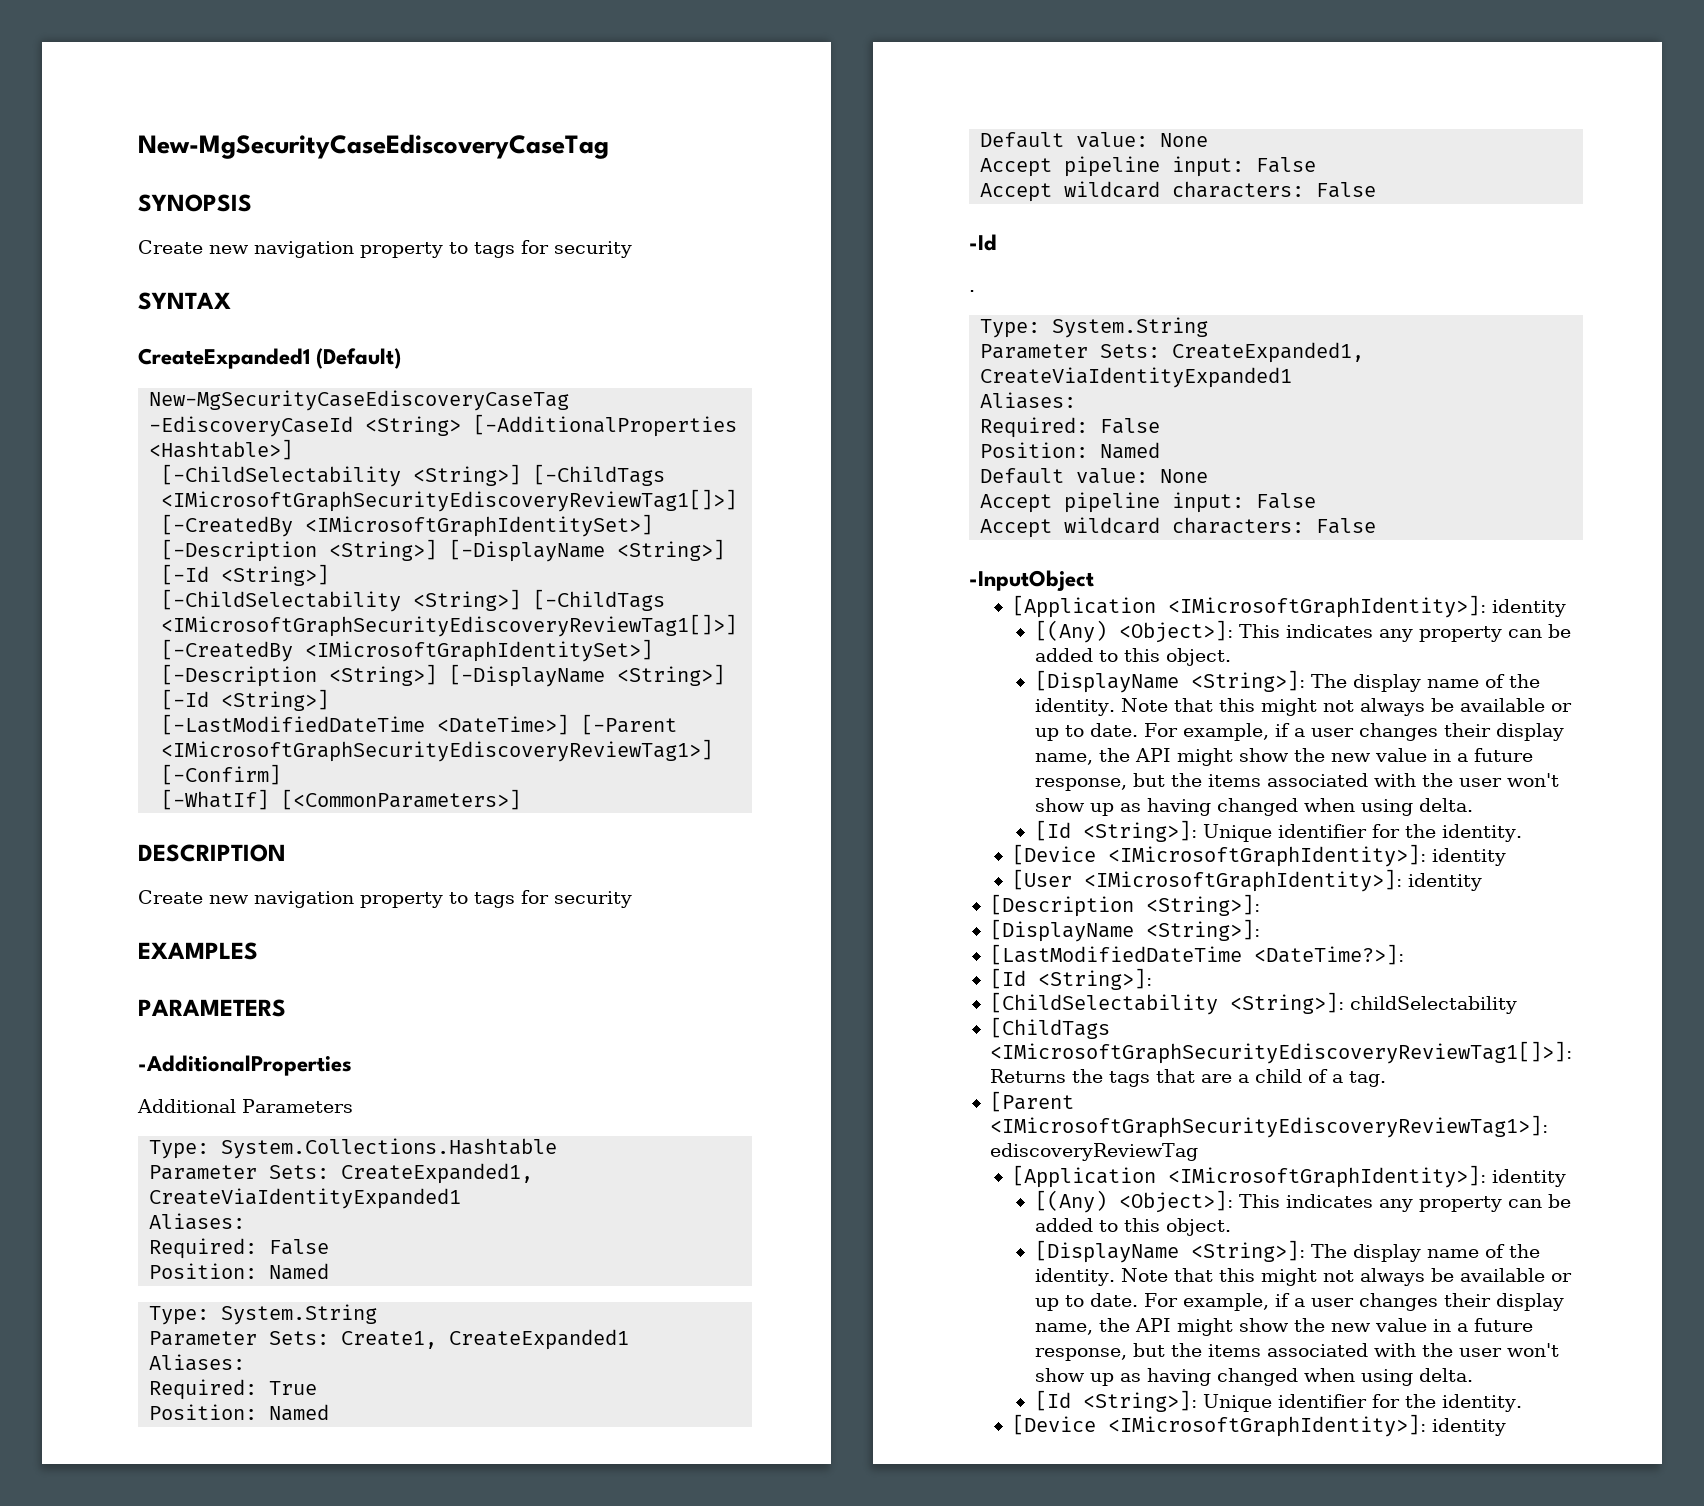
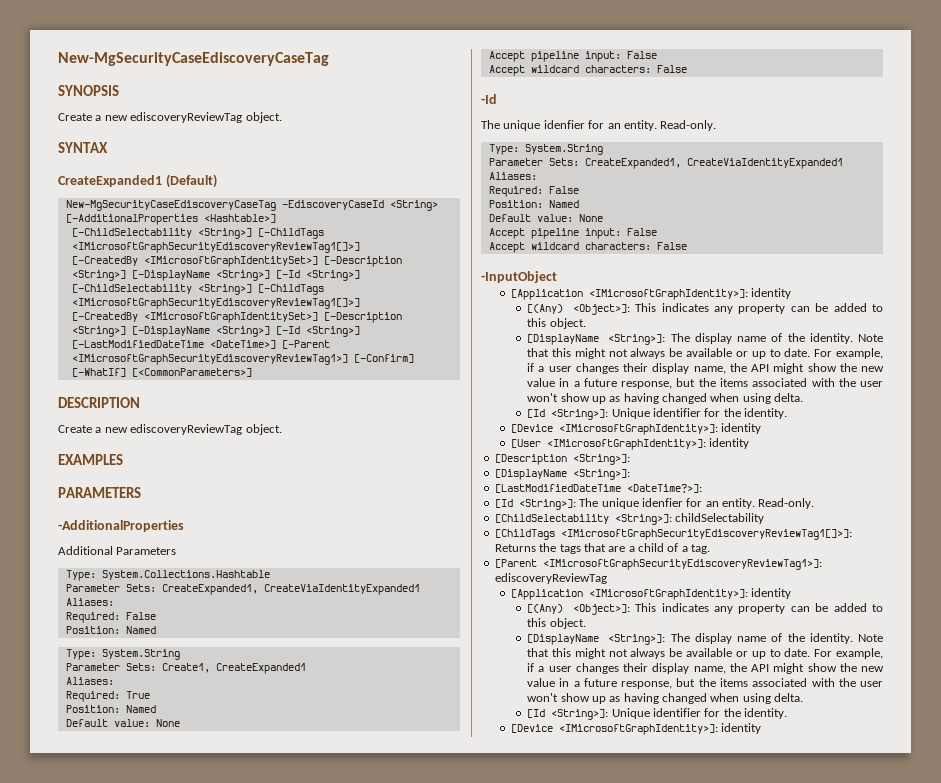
[209,240,632,258] new navigation property to tags for security -> [95,112,282,123] a new ediscoveryReviewTag object.
[209,890,632,908] new navigation property to tags for security -> [95,424,282,435] a new ediscoveryReviewTag object.
[969,290,975,292] . -> [481,120,717,131] The unique idenfier for an entity. Read-only.
(1152, 979) none -> [579,498,815,509] The unique idenfier for an entity. Read-only.

